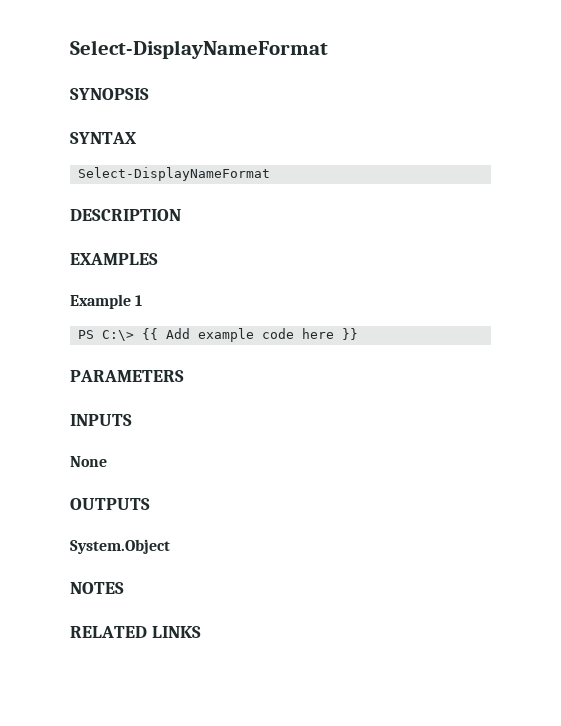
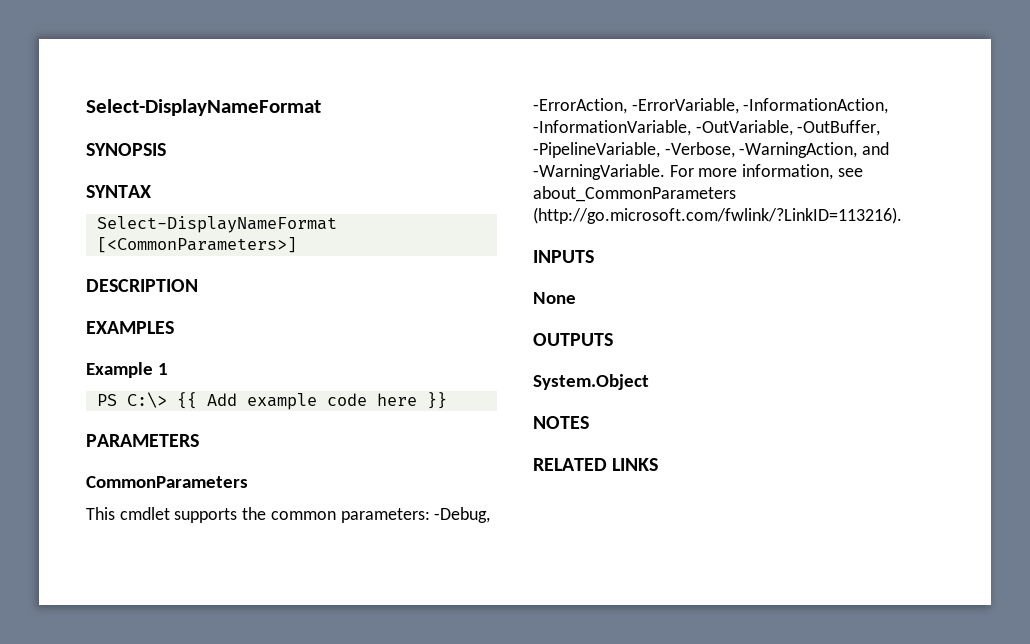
(270, 174) none -> [96,237,297,253] [<CommonParameters>]
(184, 376) none -> [86,476,248,488] [86,507,491,523] [533,98,889,114] [533,120,881,136] [533,142,890,158] [533,164,863,180] [533,186,736,202] [533,207,902,224] // CommonParameters // This cmdlet supports the common parameters: -Debug, -ErrorAction, -ErrorVariable, -InformationAction, -InformationVariable, -OutVariable, -OutBuffer, -PipelineVariable, -Verbose, -WarningAction, and -WarningVariable. For more information, see about_CommonParameters (http://go.microsoft.com/fwlink/?LinkID=113216).

